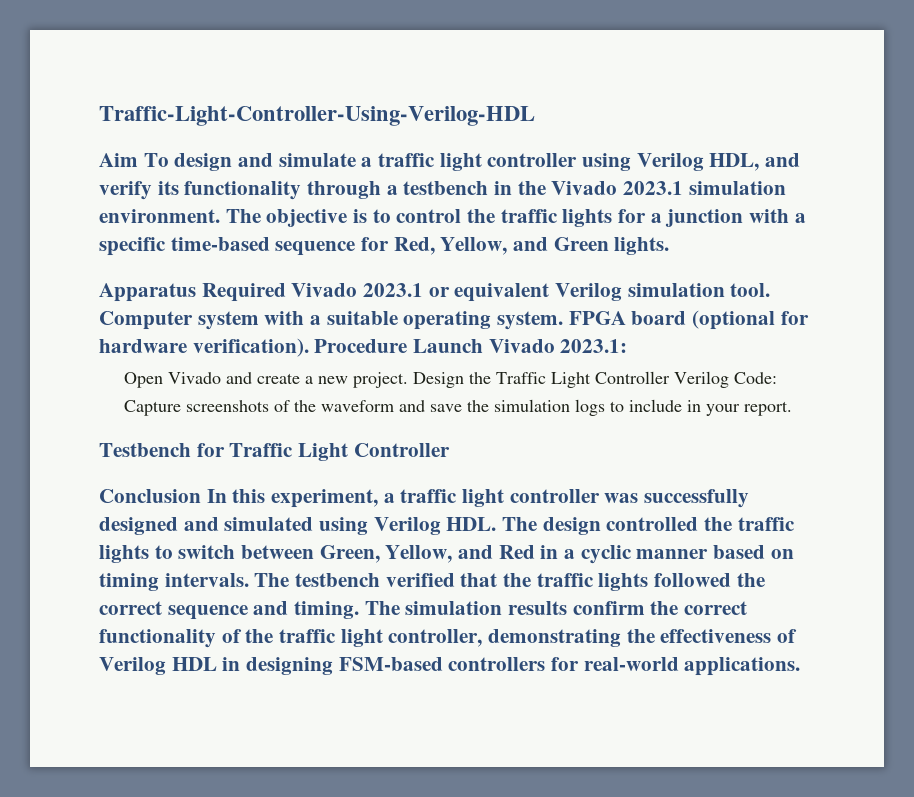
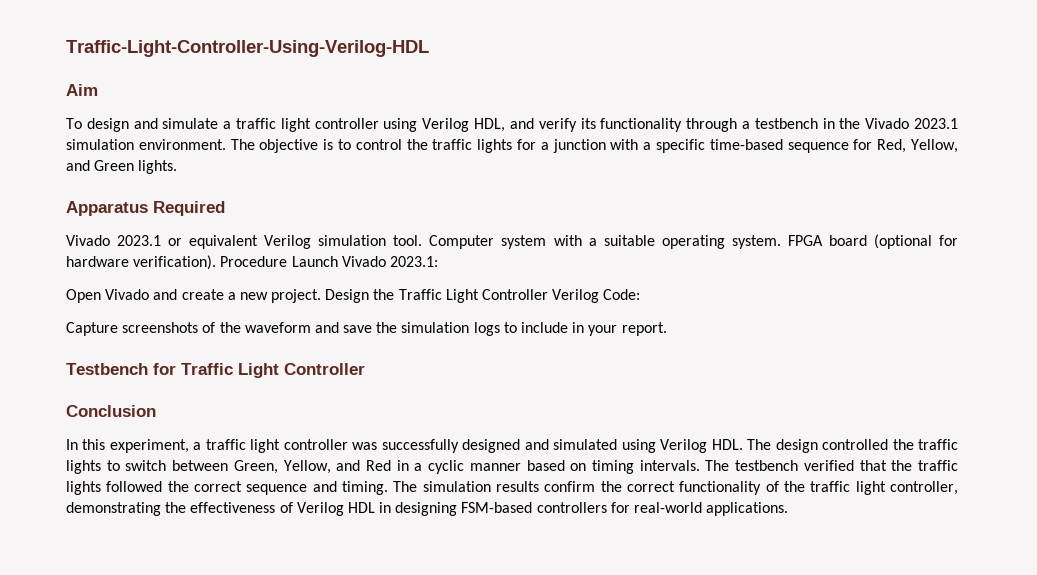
(138, 160) none -> (98, 90) //
(286, 292) none -> (225, 208) //
(201, 496) none -> (156, 411) //

